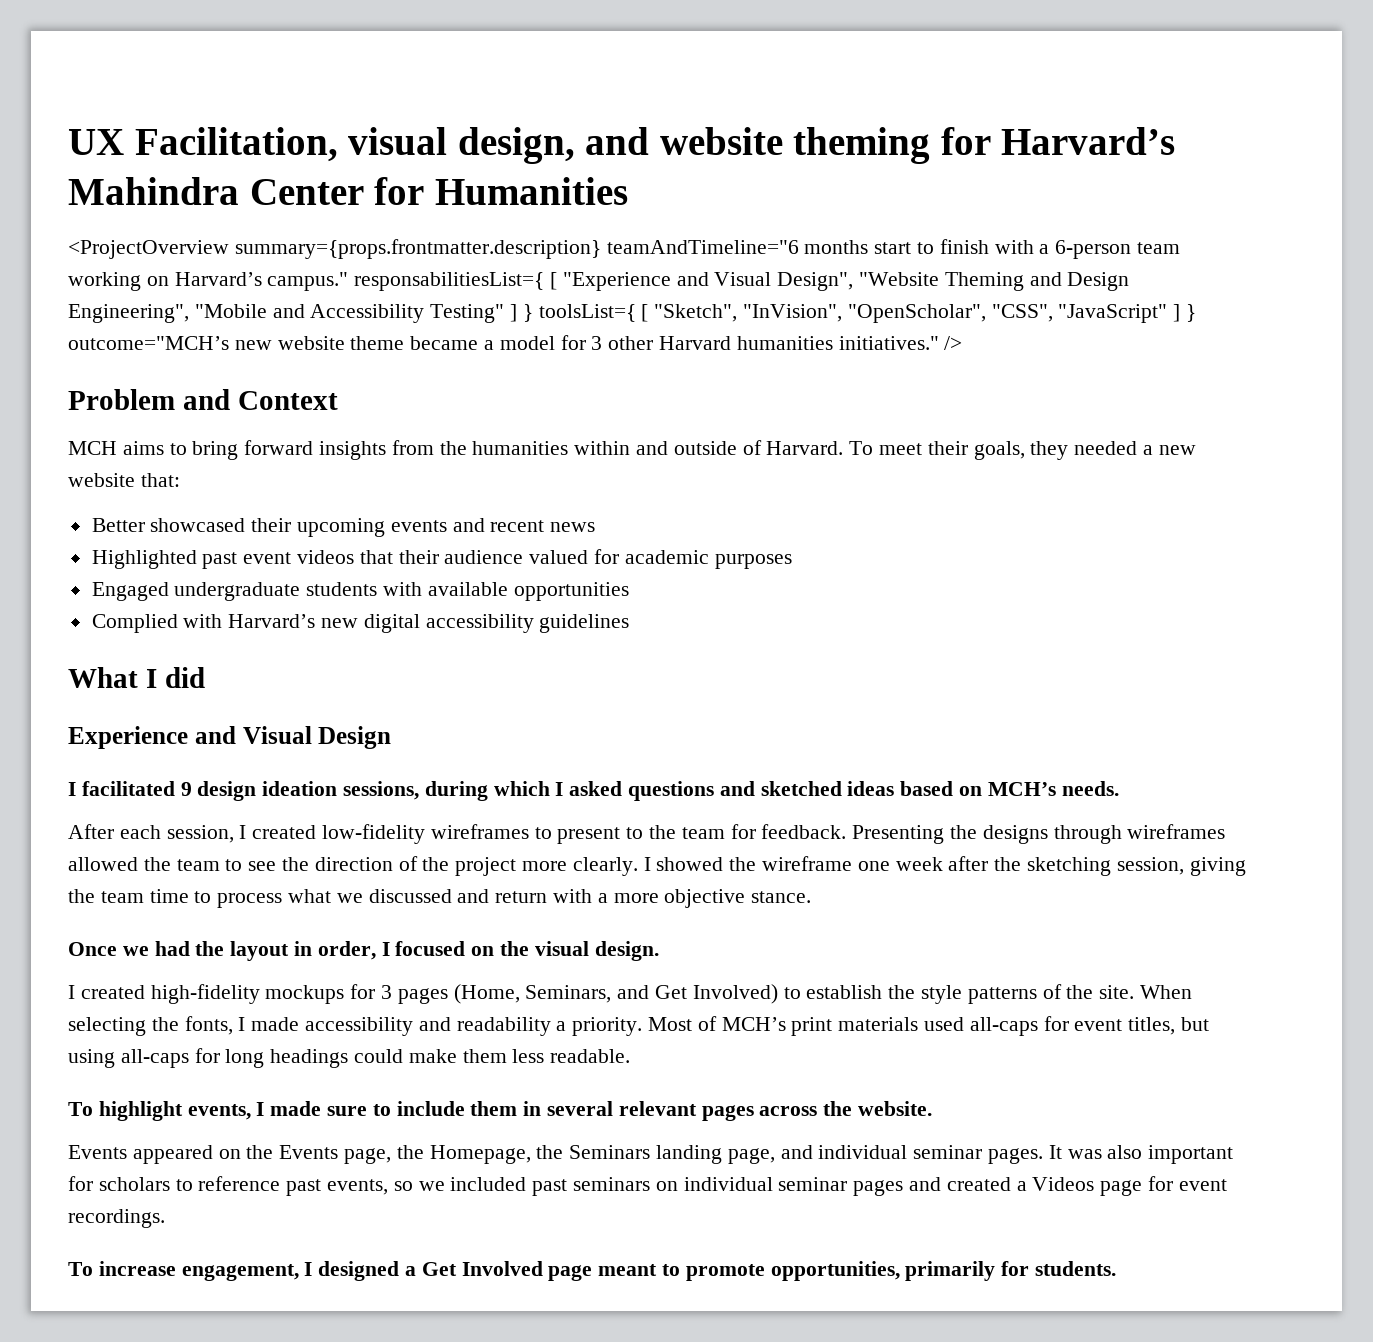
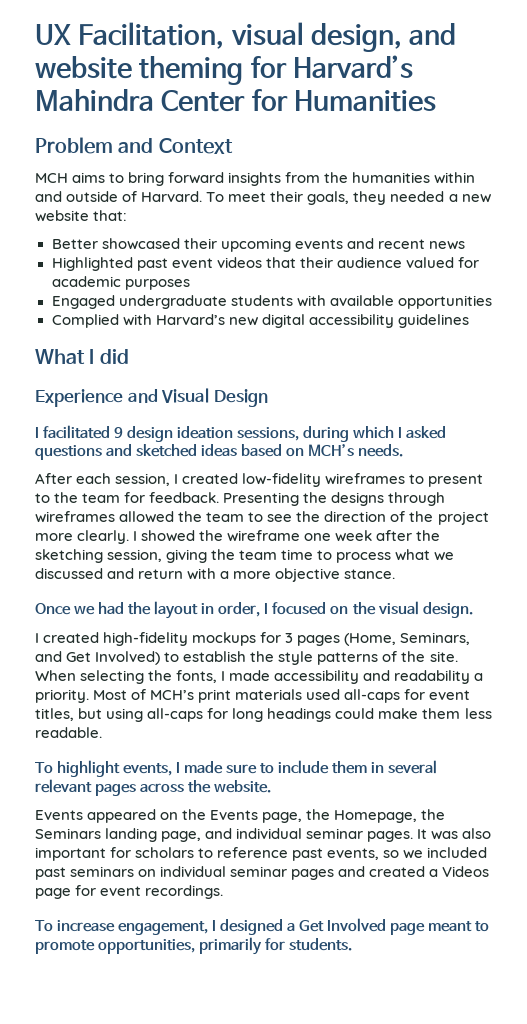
[68,239,1181,259] [68,272,1130,291] [68,304,1197,323] [68,335,963,350] // <ProjectOverview summary={props.frontmatter.description} teamAndTimeline="6 months start to finish with a 6-person team working on Harvard’s campus." responsabilitiesList={ [ "Experience and Visual Design", "Website Theming and Design Engineering", "Mobile and Accessibility Testing" ] } toolsList={ [ "Sketch", "InVision", "OpenScholar", "CSS", "JavaScript" ] } outcome="MCH’s new website theme became a model for 3 other Harvard humanities initiatives." /> -> (436, 101) none

